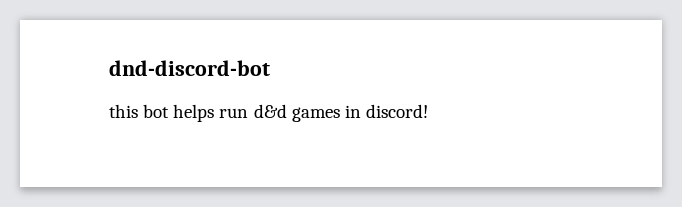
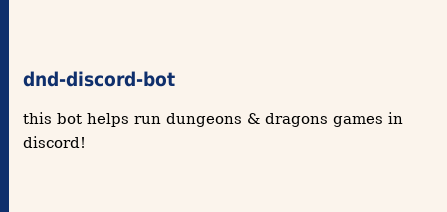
[253,104,287,118] d&d -> [166,113,328,127] dungeons & dragons

